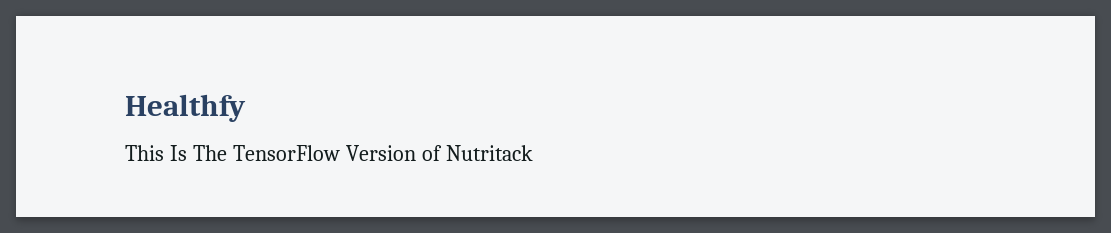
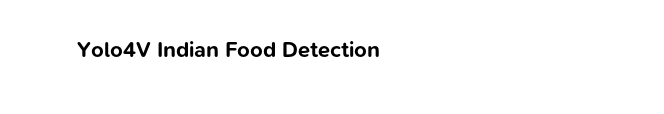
[125,94,246,122] [125,145,533,161] Healthfy // This Is The TensorFlow Version of Nutritack -> [77,41,380,58] Yolo4V Indian Food Detection

